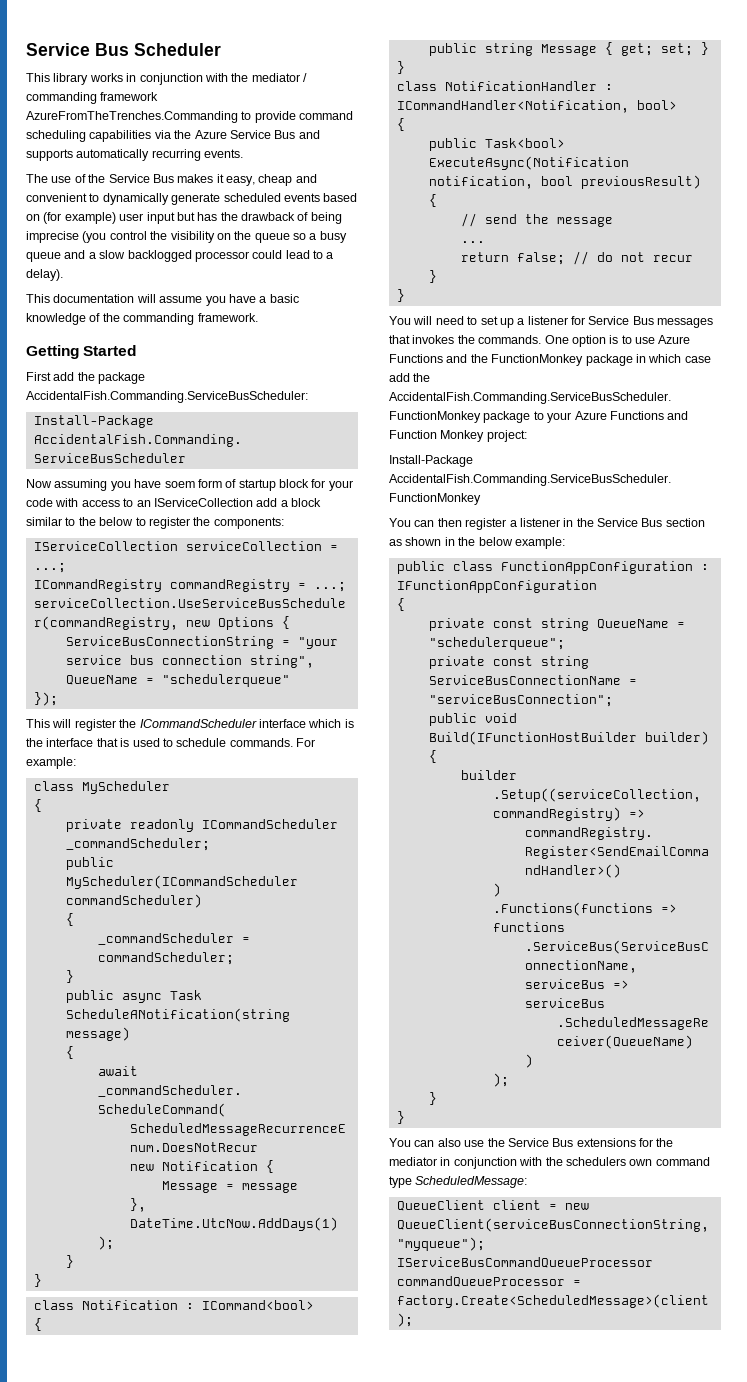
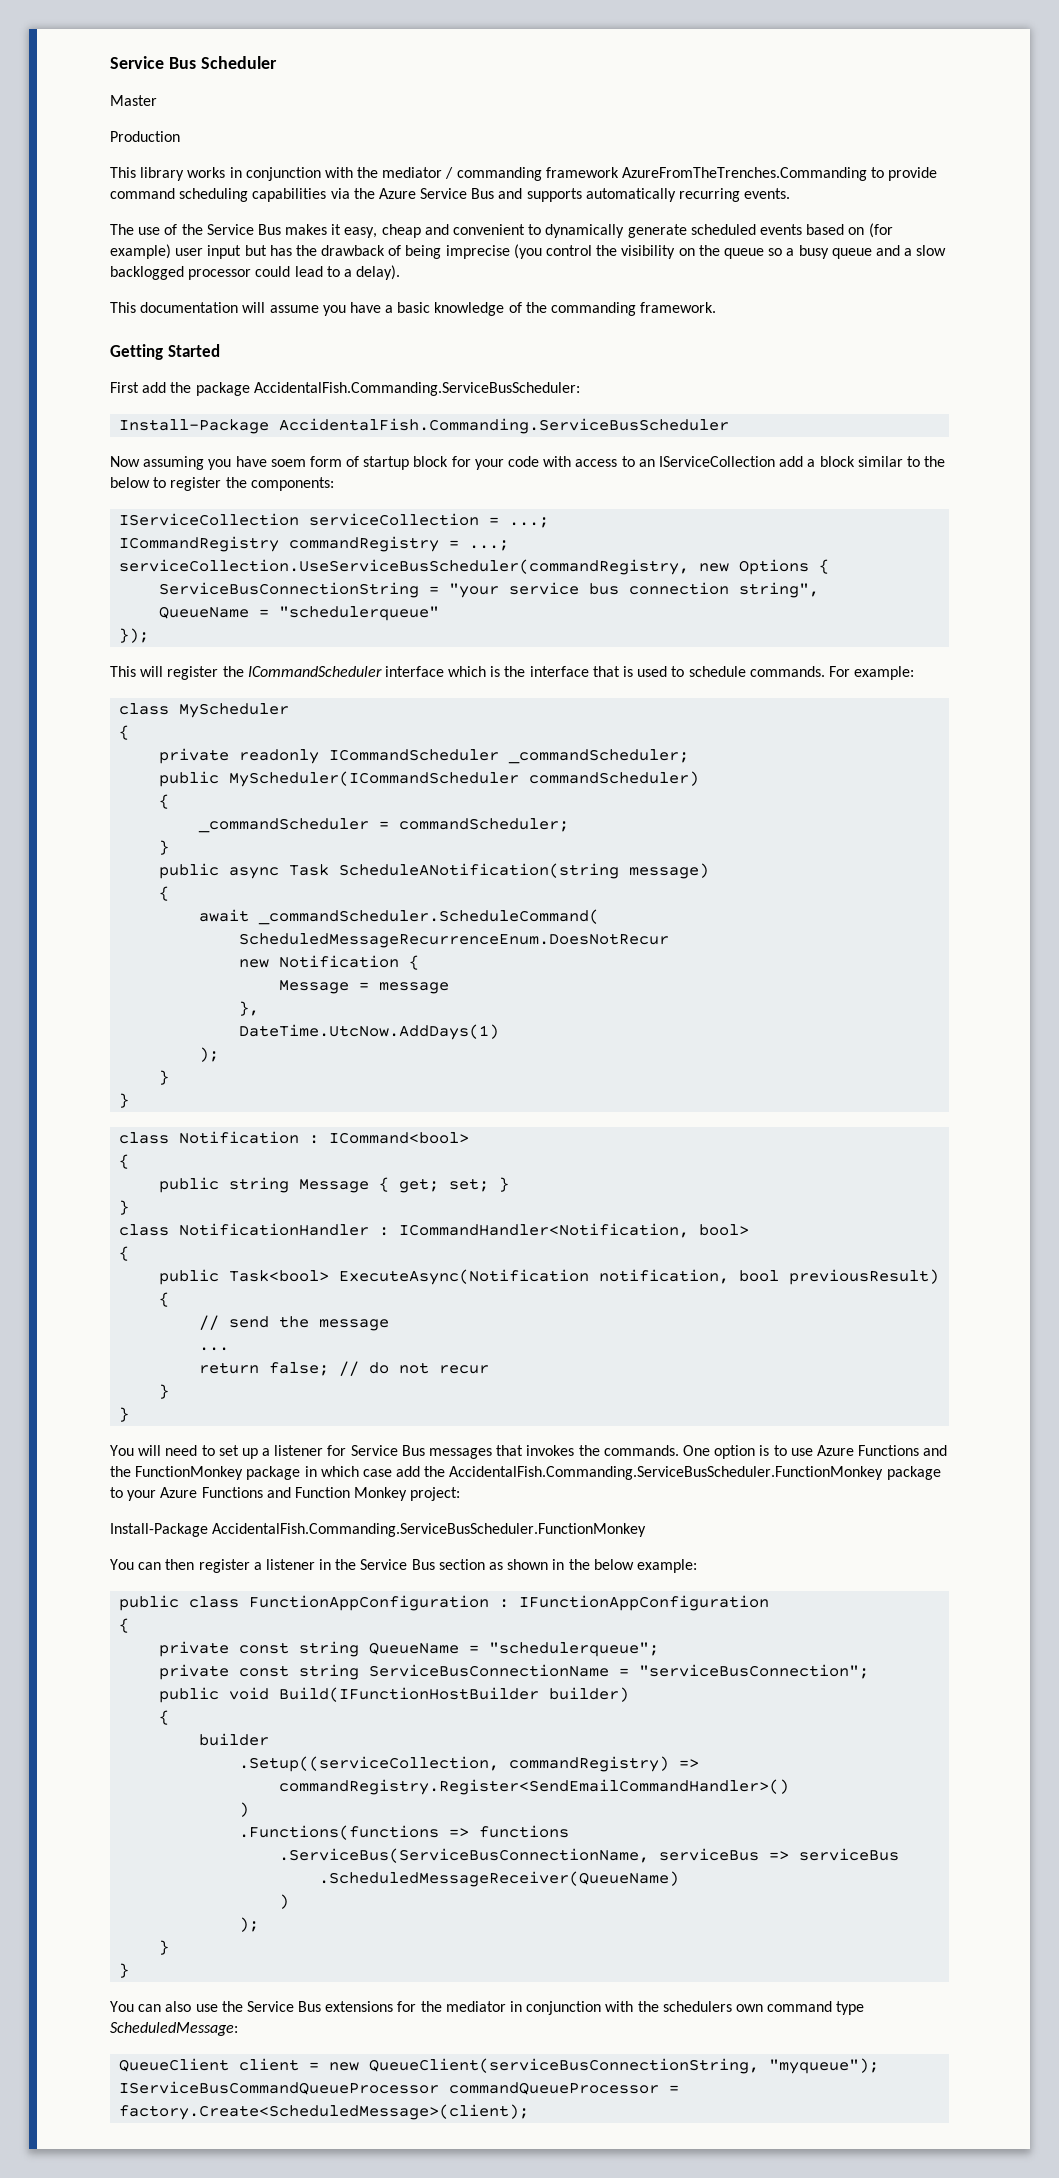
(221, 49) none -> [110,95,157,106] [110,131,180,142] // Master // Production

